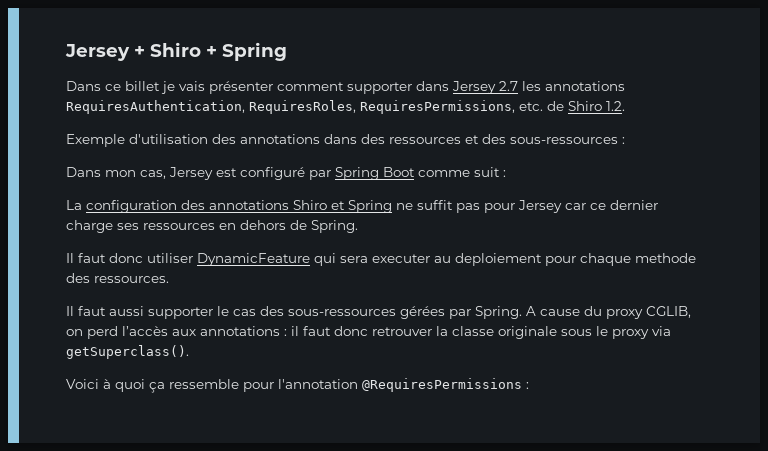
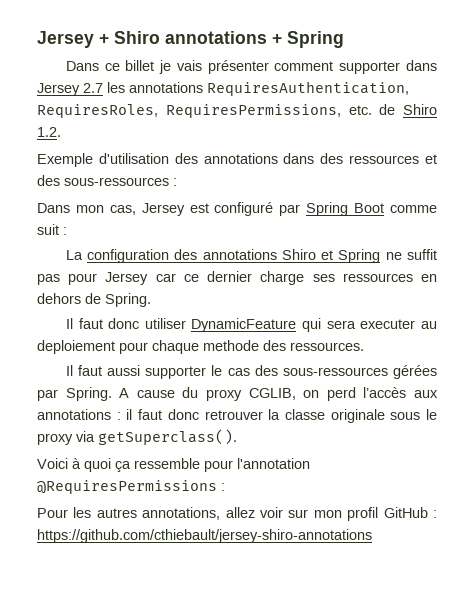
(201, 49) none -> [165,31,267,44] annotations
(529, 385) none -> [37,507,437,521] [37,529,372,543] // Pour les autres annotations, allez voir sur mon profil GitHub : https://github.com/cthiebault/jersey-shiro-annotations

